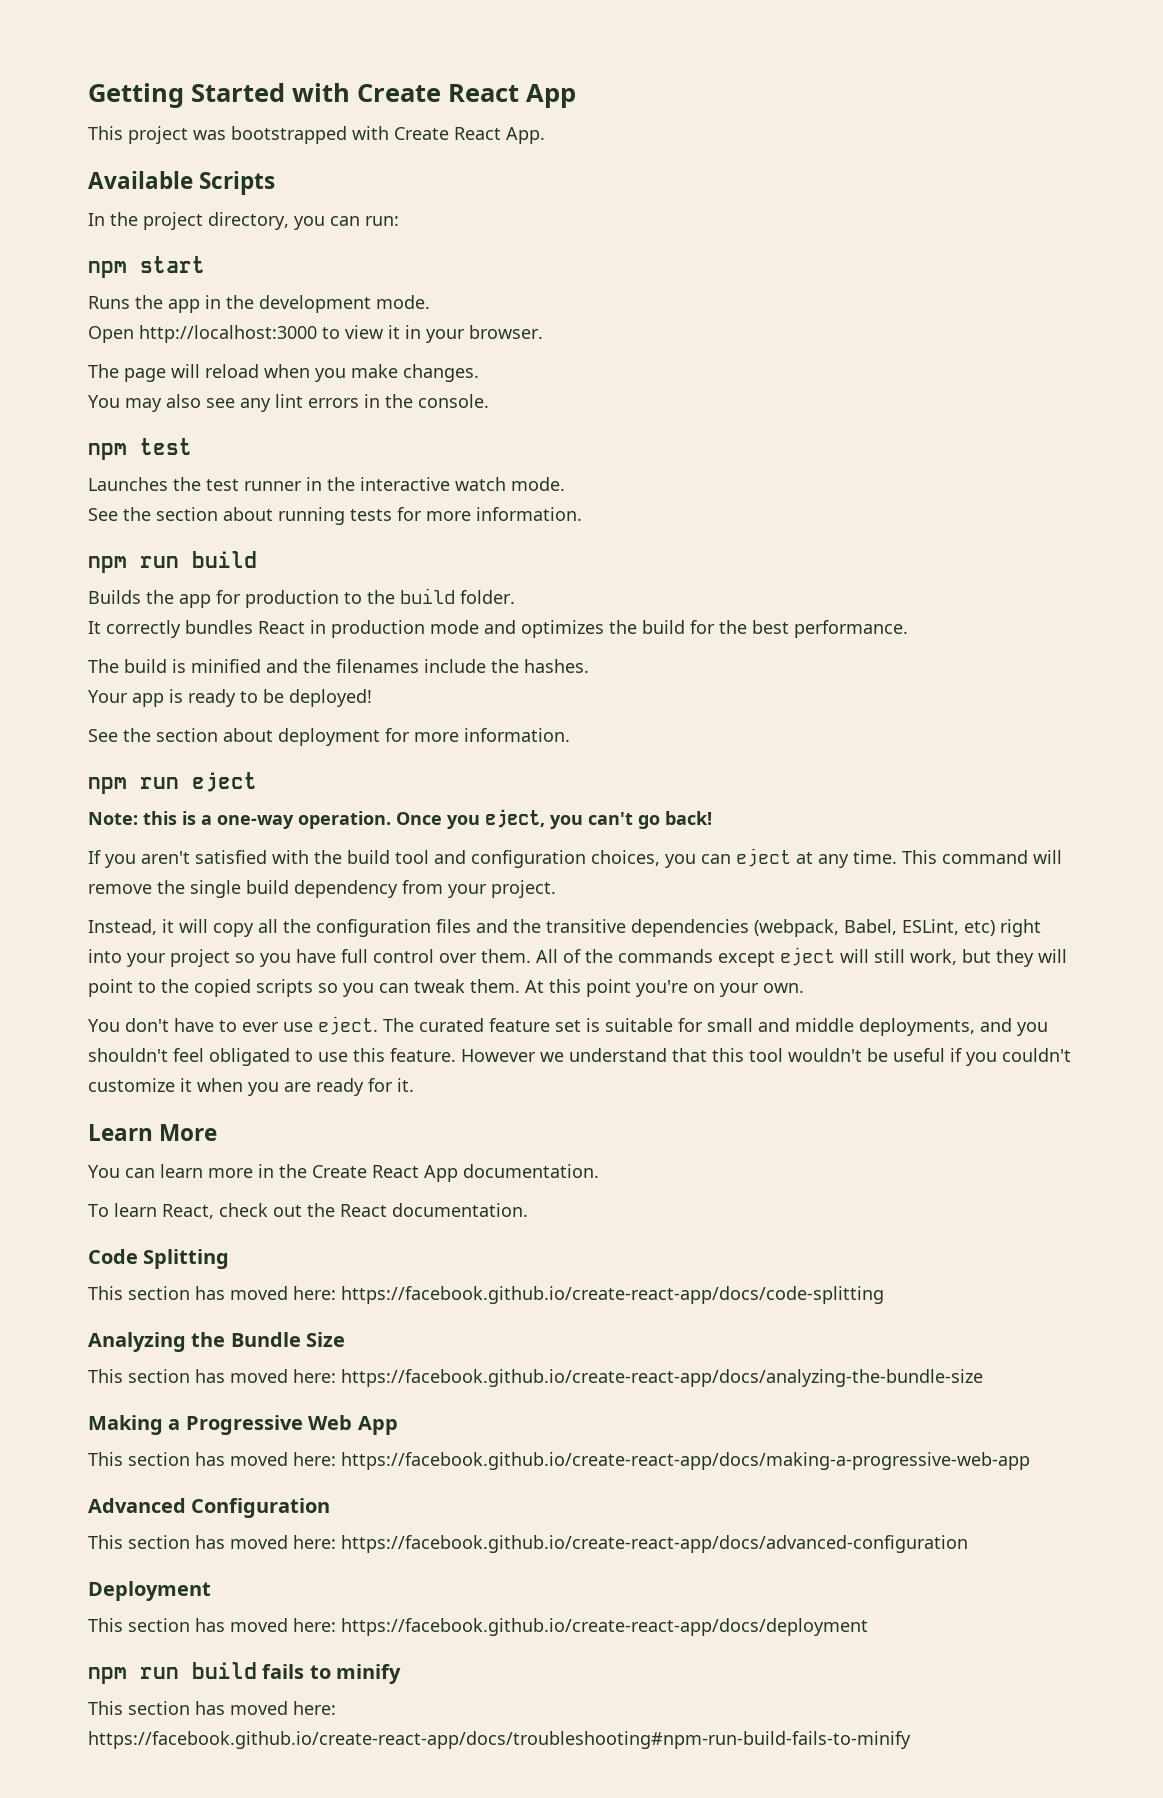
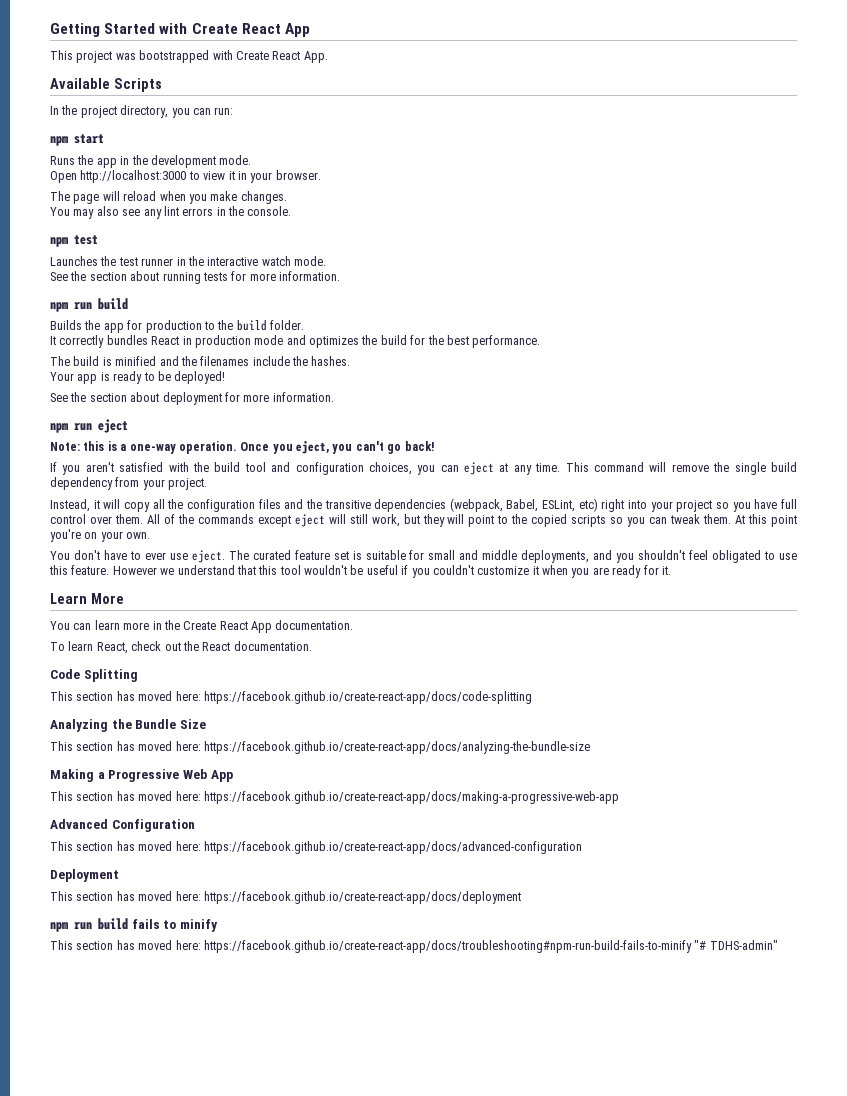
(911, 1740) none -> [694,940,778,950] "# TDHS-admin"

